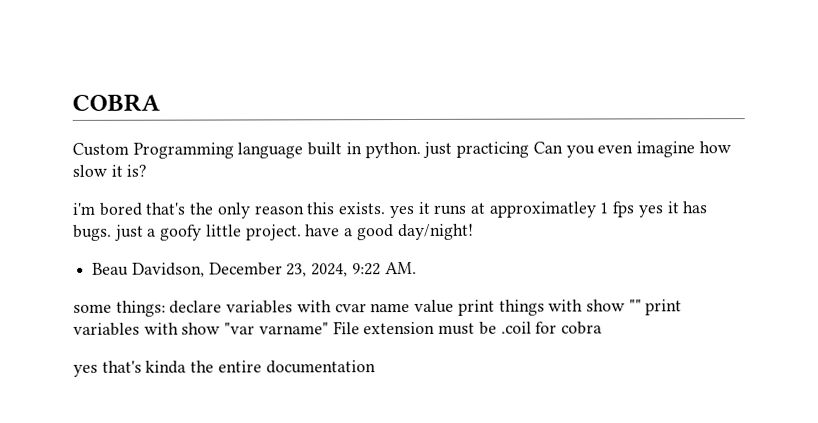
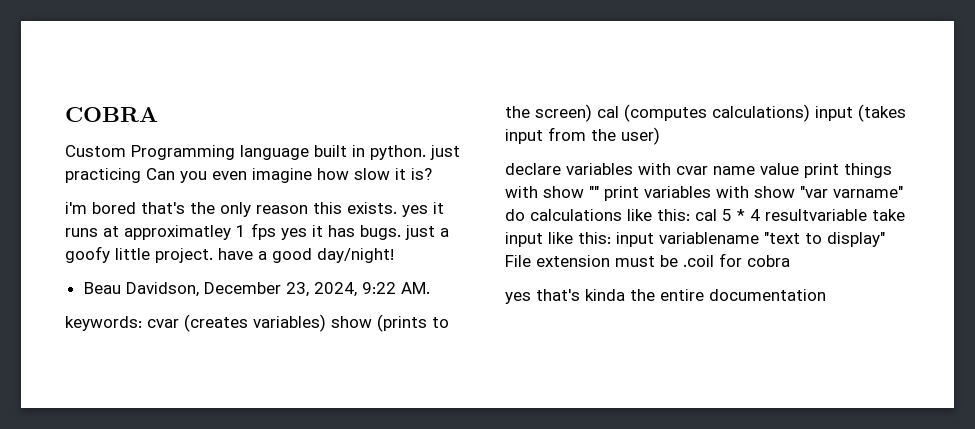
[73,300,166,317] some things: -> [65,314,449,332] [505,104,906,122] [505,127,660,145] keywords: cvar (creates variables) show (prints to the screen) cal (computes calculations) input (takes input from the user) //
(329, 328) none -> [505,209,905,221] [505,232,885,247] do calculations like this: cal 5 * 4 resultvariable take input like this: input variablename "text to display"

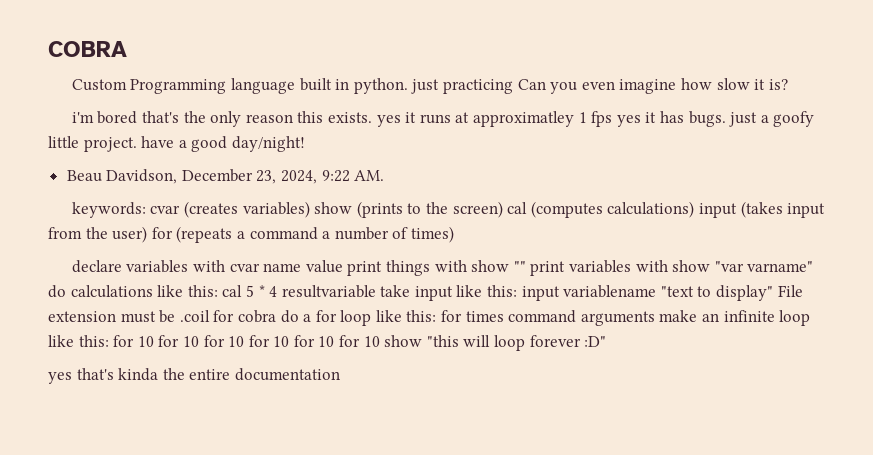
(660, 136) none -> [151,226,454,243] for (repeats a command a number of times)
(790, 261) none -> [280,310,811,326] [48,335,607,351] do a for loop like this: for times command arguments make an infinite loop like this: for 10 for 10 for 10 for 10 for 10 for 10 show "this will loop forever :D"

